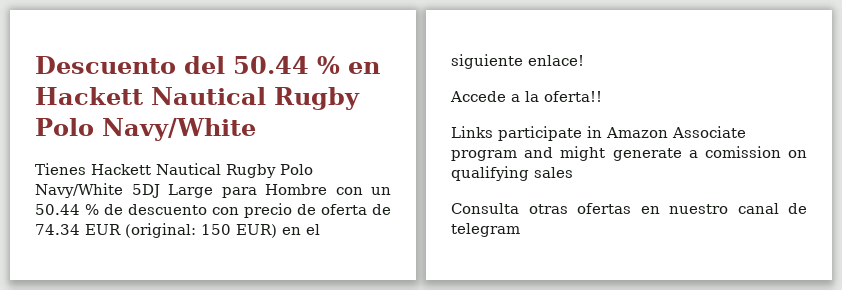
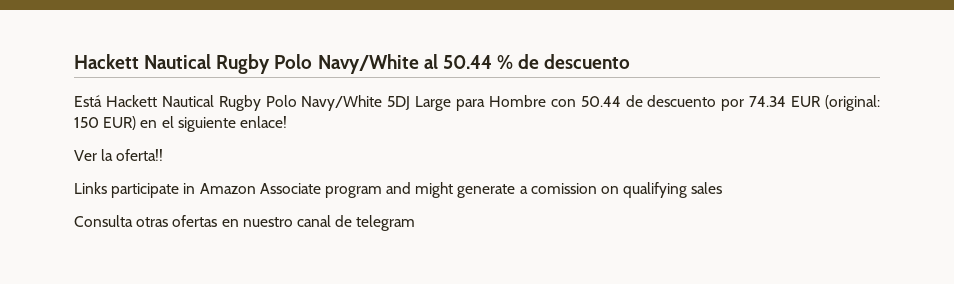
[35,56,380,74] [35,87,360,110] [35,118,256,141] [35,163,86,175] Descuento del 50.44 % en Hackett Nautical Rugby Polo Navy/White // Tienes -> [74,54,631,74] [74,95,102,107] Hackett Nautical Rugby Polo Navy/White al 50.44 % de descuento // Está
[371,187,391,195] [35,203,391,218] un 50.44 % de descuento con precio de oferta de -> [580,95,745,111] 50.44 de descuento por
[450,91,520,102] Accede a -> [74,150,97,161] Ver

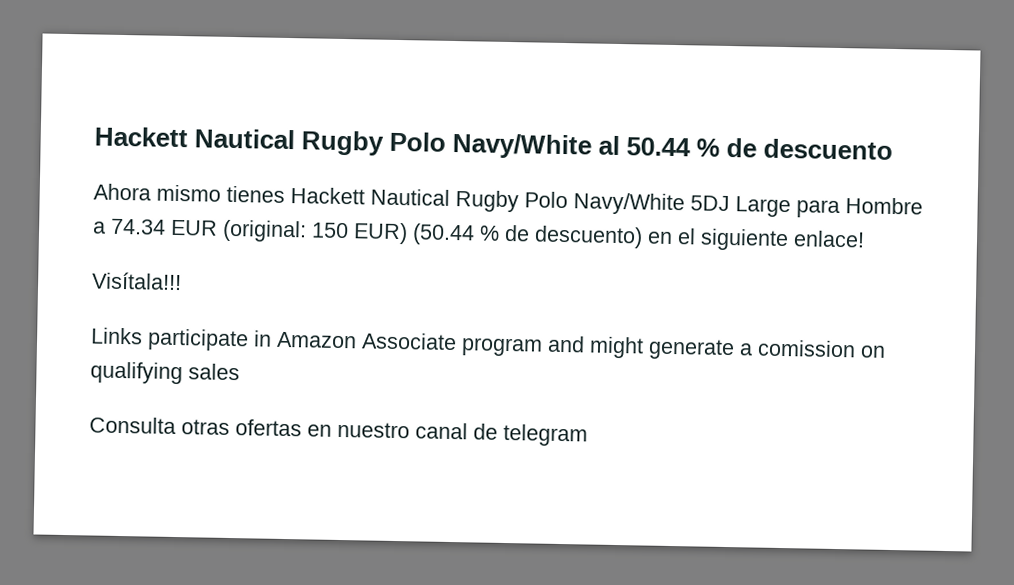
[74,95,102,107] Está -> [93,183,285,203] Ahora mismo tienes
[550,95,745,111] con 50.44 de descuento por -> [93,221,106,234] a
(137, 123) none -> [412,223,643,249] (50.44 % de descuento)
[74,149,164,161] Ver la oferta!! -> [92,271,182,291] Visítala!!!

